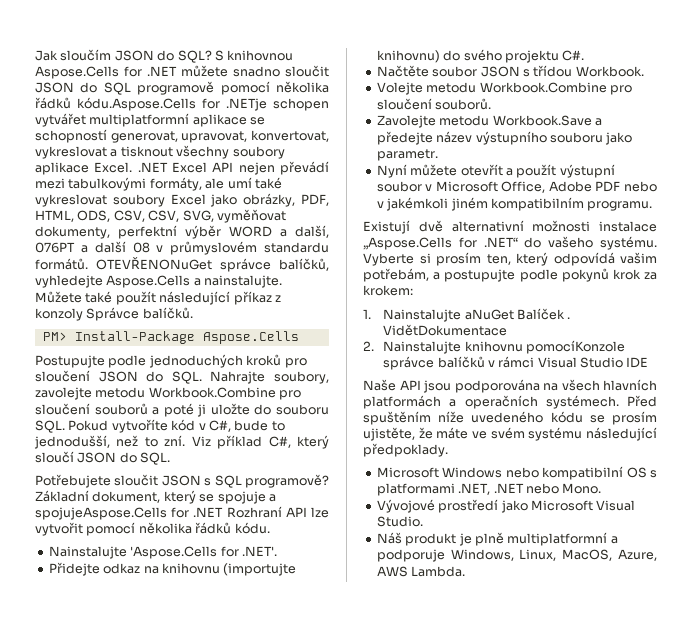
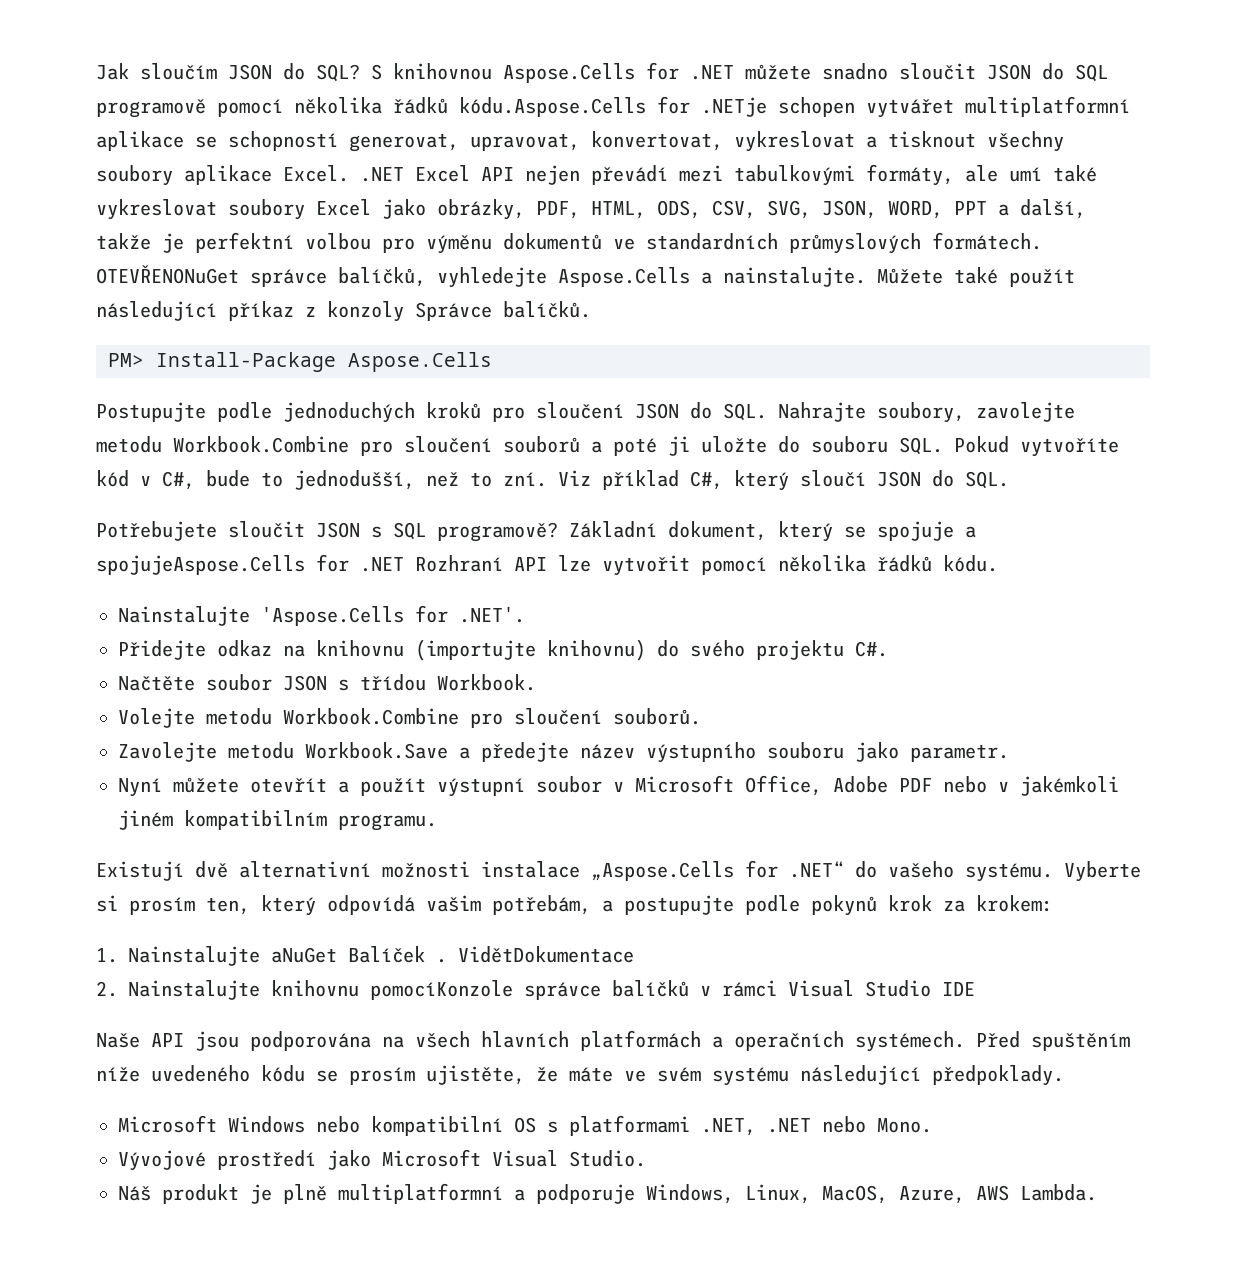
[148,209,286,223] [35,225,329,239] [35,241,329,255] [35,258,88,270] CSV, SVG, vyměňovat dokumenty, perfektní výběr WORD a další, 076PT a další 08 v průmyslovém standardu formátů. -> [767,199,1086,219] [96,232,1042,254] SVG, JSON, WORD, PPT a další, takže je perfektní volbou pro výměnu dokumentů ve standardních průmyslových formátech.

